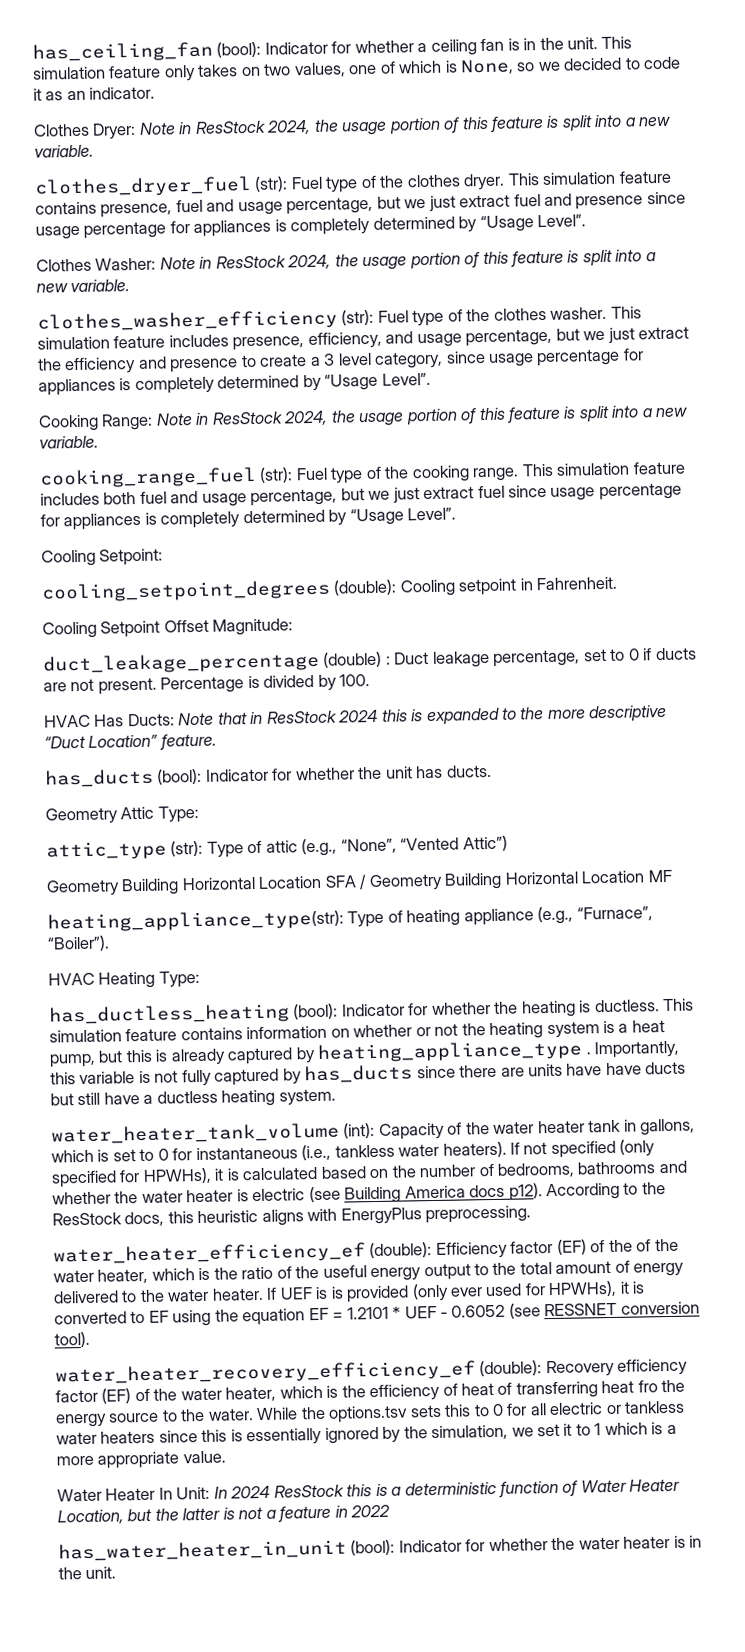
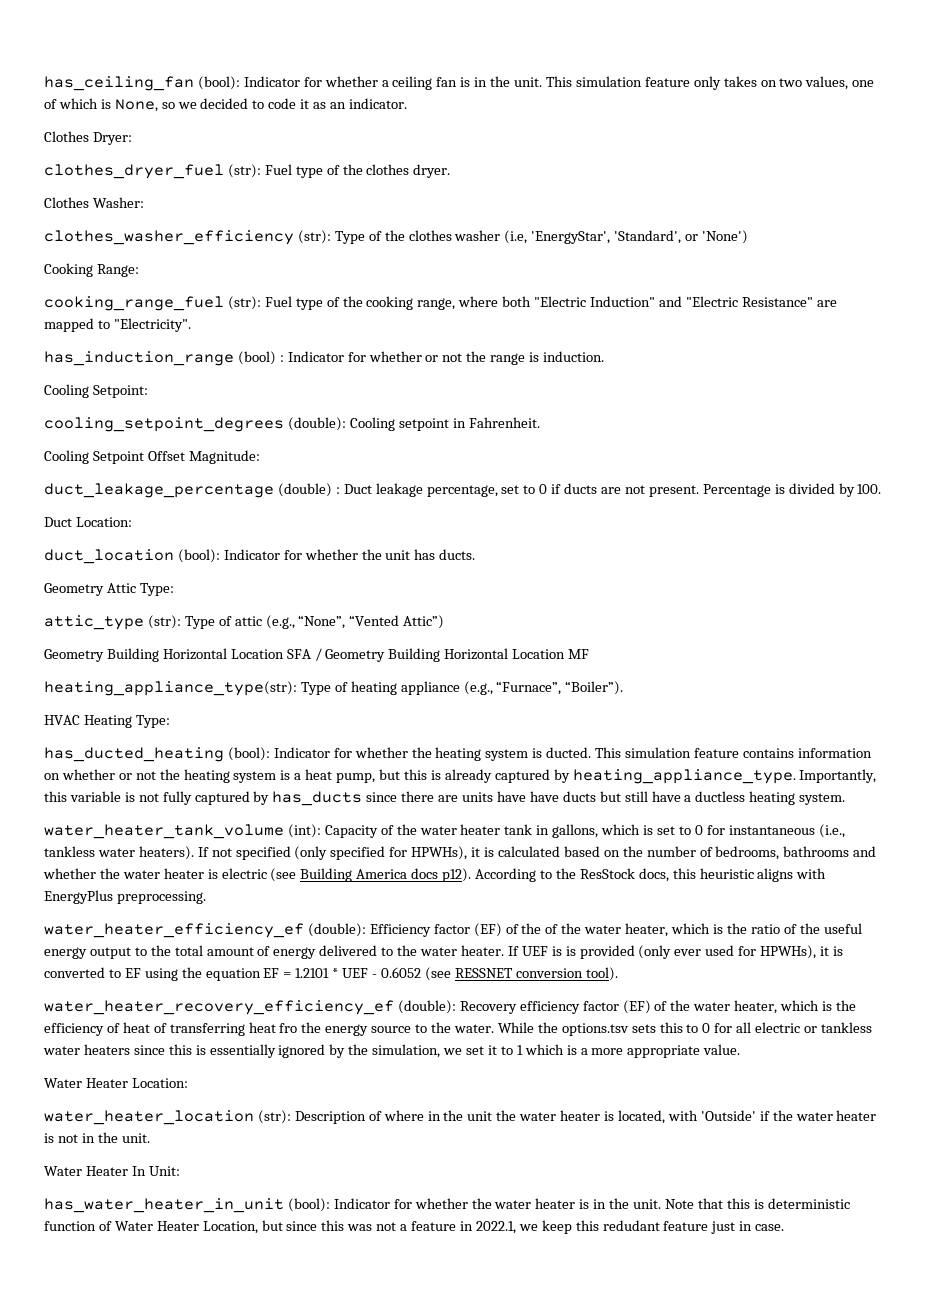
[138,114,672,136] [34,144,94,158] Note in ResStock 2024, the usage portion of this feature is split into a new variable. -> (132, 138) none
[507,170,672,186] [35,191,686,218] [35,214,587,240] [36,249,656,272] [36,279,131,293] This simulation feature contains presence, fuel and usage percentage, but we just extract fuel and presence since usage percentage for appliances is completely determined by “Usage Level”. // Clothes Washer: Note in ResStock 2024, the usage portion of this feature is split into a new variable. -> [44,197,144,208] // Clothes Washer:
[377,306,642,327] [37,326,690,351] [37,348,644,375] [38,372,431,396] [38,405,689,432] [39,435,99,449] Fuel type of the clothes washer. This simulation feature includes presence, efficiency, and usage percentage, but we just extract the efficiency and presence to create a 3 level category, since usage percentage for appliances is completely determined by “Usage Level”. // Cooking Range: Note in ResStock 2024, the usage portion of this feature is split into a new variable. -> [334,230,749,244] [44,263,139,277] Type of the clothes washer (i.e, 'EnergyStar', 'Standard', or 'None') // Cooking Range:
[472,461,686,482] [40,482,682,507] [40,507,457,531] range. This simulation feature includes both fuel and usage percentage, but we just extract fuel since usage percentage for appliances is completely determined by “Usage Level”. -> [417,296,837,310] [44,318,191,332] [44,351,605,366] range, where both "Electric Induction" and "Electric Resistance" are mapped to "Electricity". // has_induction_range (bool) : Indicator for whether or not the range is induction.
[44,704,668,728] [44,733,217,751] [45,768,154,788] HVAC Has Ducts: Note that in ResStock 2024 this is expanded to the more descriptive “Duct Location” feature. // has_ducts -> [44,517,132,527] [44,549,174,564] Duct Location: // duct_location
[49,1003,290,1026] has_ductless_heating -> [44,747,224,762] has_ducted_heating
[579,999,660,1013] is ductless. -> [485,747,592,761] system is ducted.
[317,1040,591,1063] heating_appliance_type . -> [572,769,796,784] heating_appliance_type.
[158,1478,681,1500] [57,1504,391,1525] In Unit: In 2024 ResStock this is a deterministic function of Water Heater Location, but the latter is not a feature in 2022 -> [131,1078,188,1088] [44,1110,877,1125] [44,1132,150,1143] [44,1166,180,1176] Location: // water_heater_location (str): Description of where in the unit the water heater is located, with 'Outside' if the water heater is not in the unit. // Water Heater In Unit:
(117, 1573) none -> [664,1198,850,1209] [44,1220,785,1234] Note that this is deterministic function of Water Heater Location, but since this was not a feature in 2022.1, we keep this redudant feature just in case.

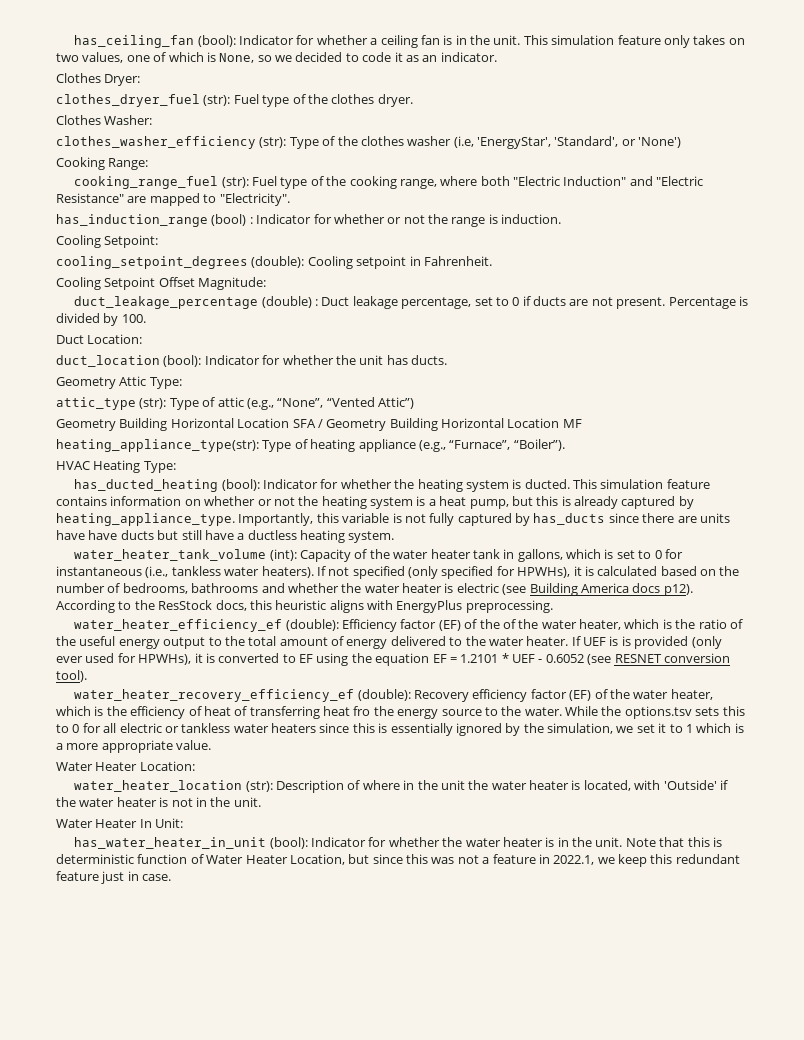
[454,968,513,978] RESSNET -> [614,654,662,663] RESNET
[602,1220,660,1231] redudant -> [675,854,740,864] redundant

